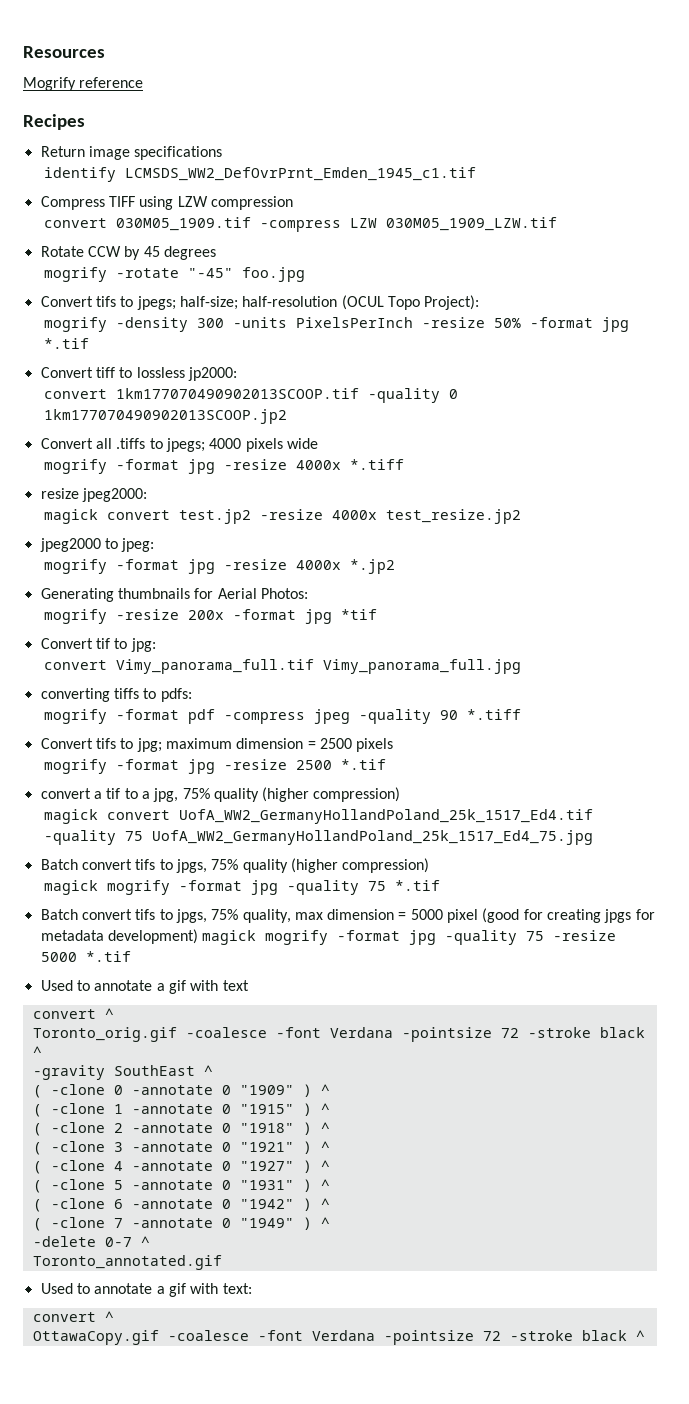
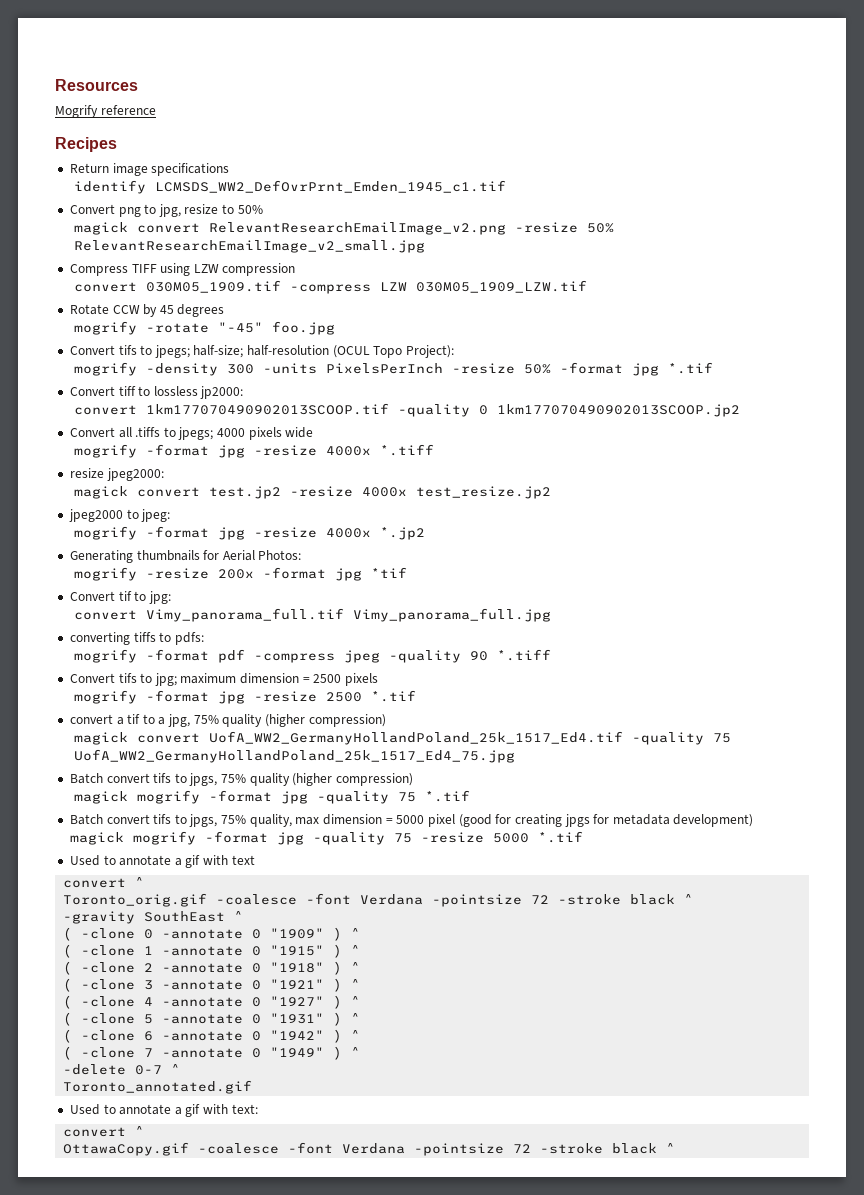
(476, 174) none -> [69,204,263,217] [73,222,614,235] [73,240,425,253] // Convert png to jpg, resize to 50% // magick convert RelevantResearchEmailImage_v2.png -resize 50% RelevantResearchEmailImage_v2_small.jpg

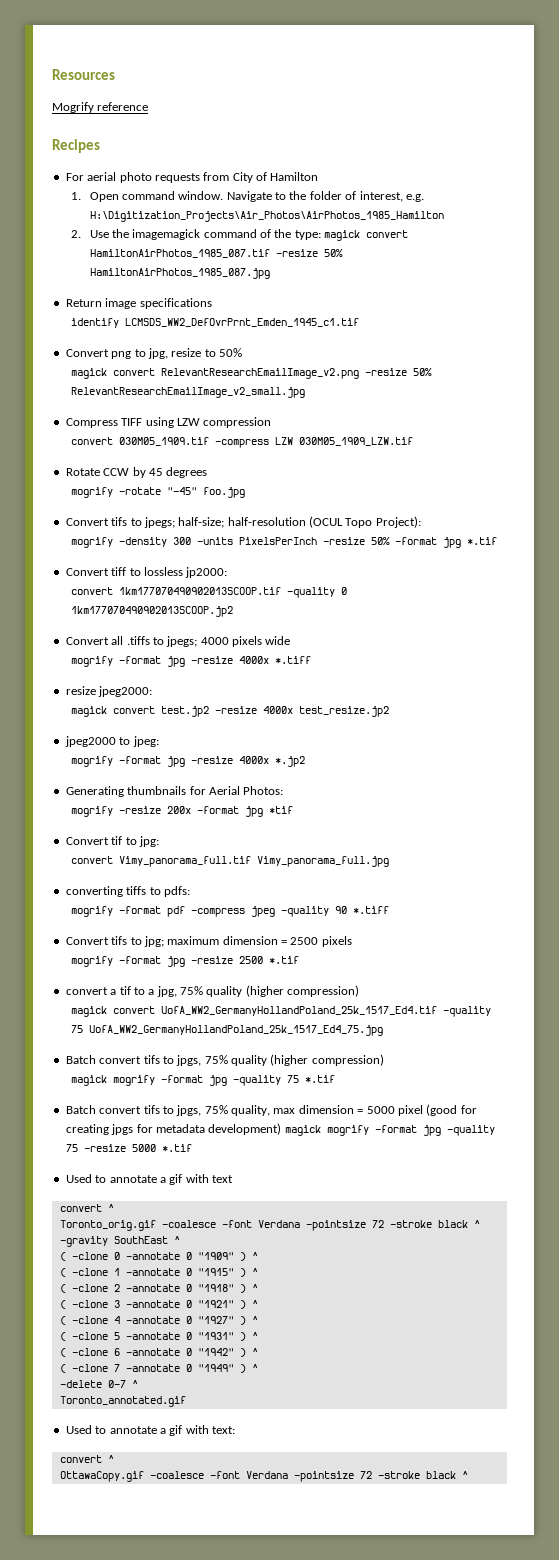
(117, 144) none -> [65,172,319,183] [70,191,424,202] [89,211,444,222] [70,229,409,241] [89,249,343,258] [89,268,270,279] // For aerial photo requests from City of Hamilton // 1. Open command window. Navigate to the folder of interest, e.g. H:\Digitization_Projects\Air_Photos\AirPhotos_1985_Hamilton // 2. Use the imagemagick command of the type: magick convert HamiltonAirPhotos_1985_087.tif -resize 50% HamiltonAirPhotos_1985_087.jpg

